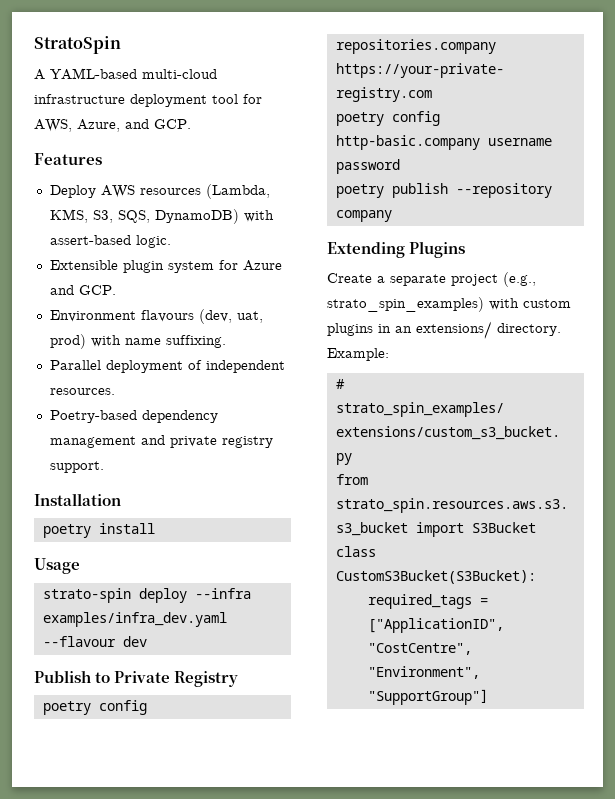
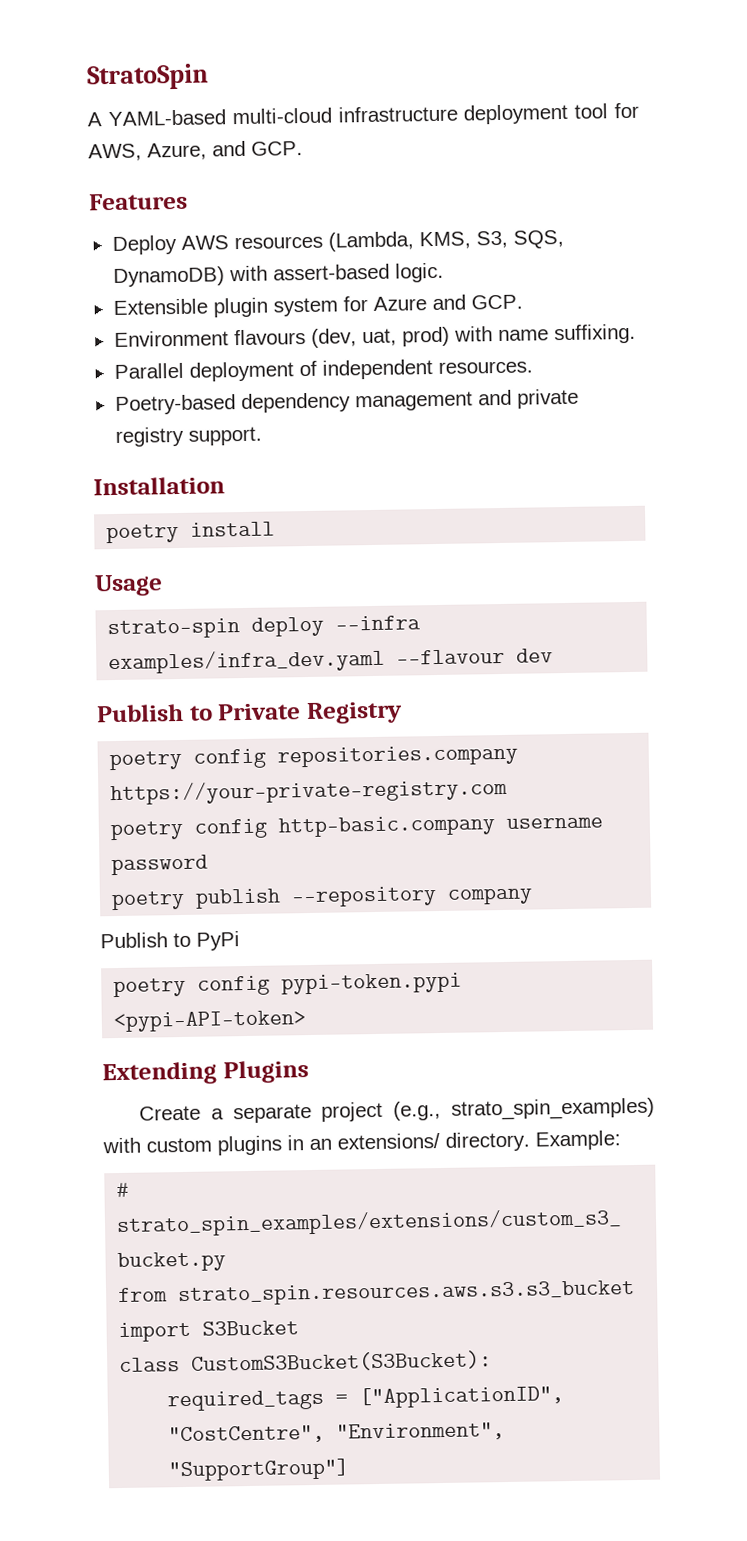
(392, 216) none -> [100,931,240,951] [113,972,463,998] [113,1010,308,1033] // Publish to PyPi // poetry config pypi-token.pypi <pypi-API-token>

